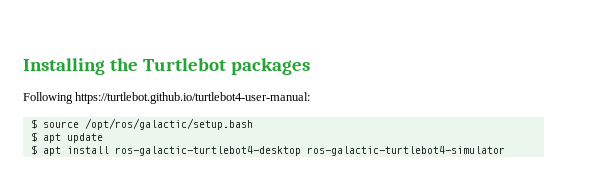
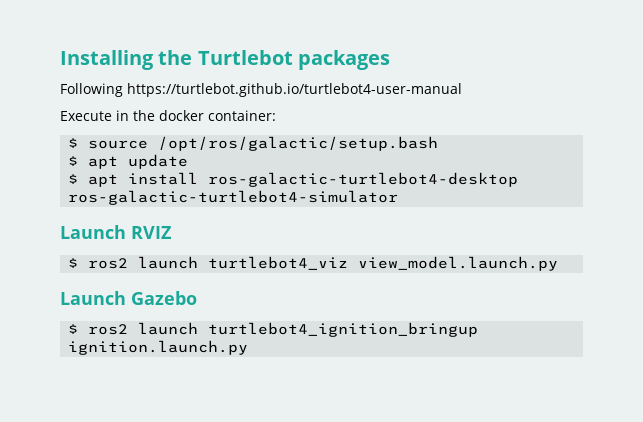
[75,92,311,104] https://turtlebot.github.io/turtlebot4-user-manual: -> [127,83,462,97] [60,110,276,121] https://turtlebot.github.io/turtlebot4-user-manual // Execute in the docker container:
(505, 151) none -> [60,225,171,239] [68,256,559,271] [60,291,197,305] [68,322,479,337] [68,340,249,355] // Launch RVIZ // $ ros2 launch turtlebot4_viz view_model.launch.py // Launch Gazebo // $ ros2 launch turtlebot4_ignition_bringup ignition.launch.py

